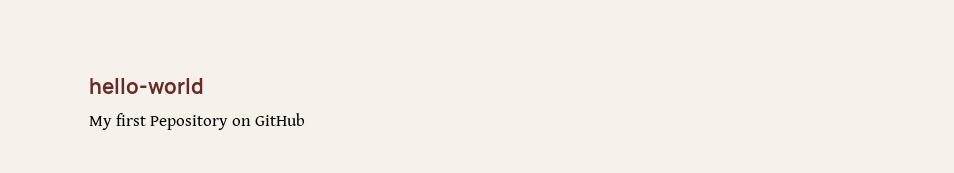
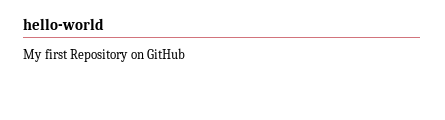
[150,115,229,130] Pepository -> [70,49,129,62] Repository

